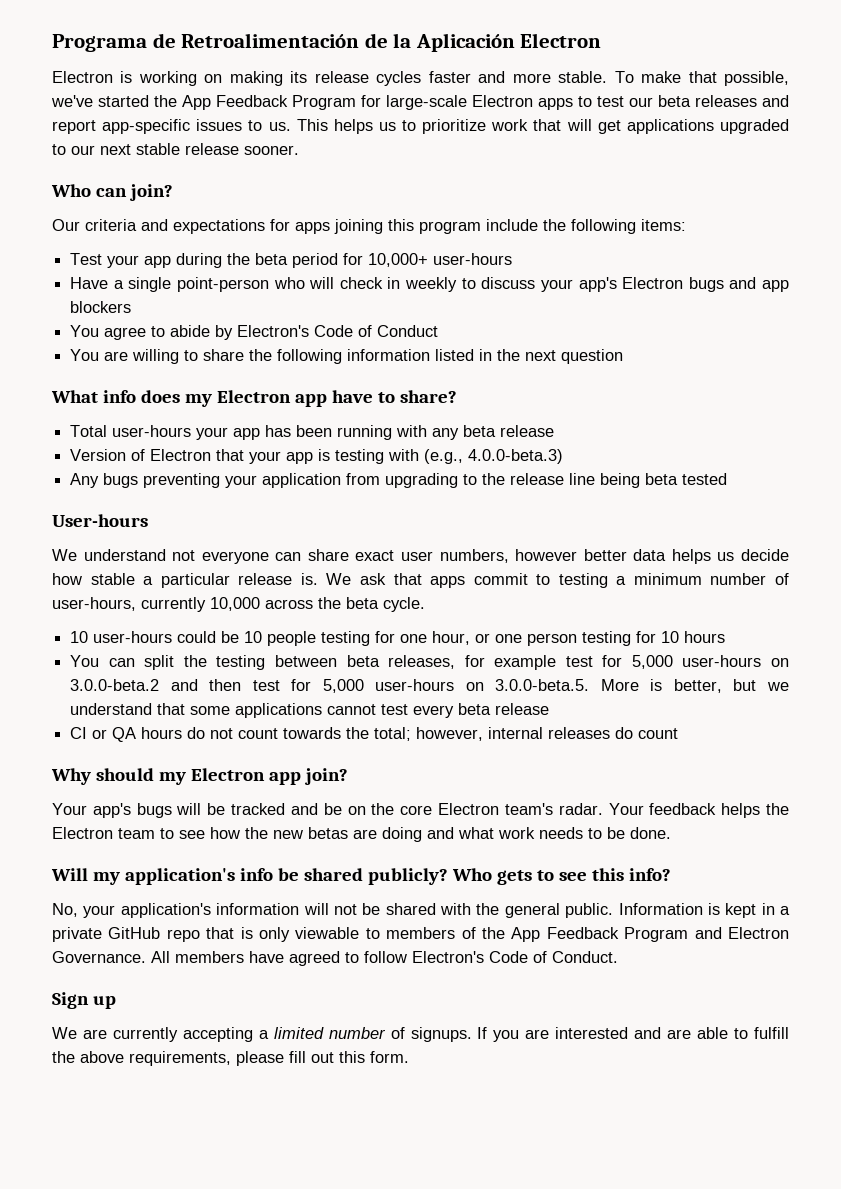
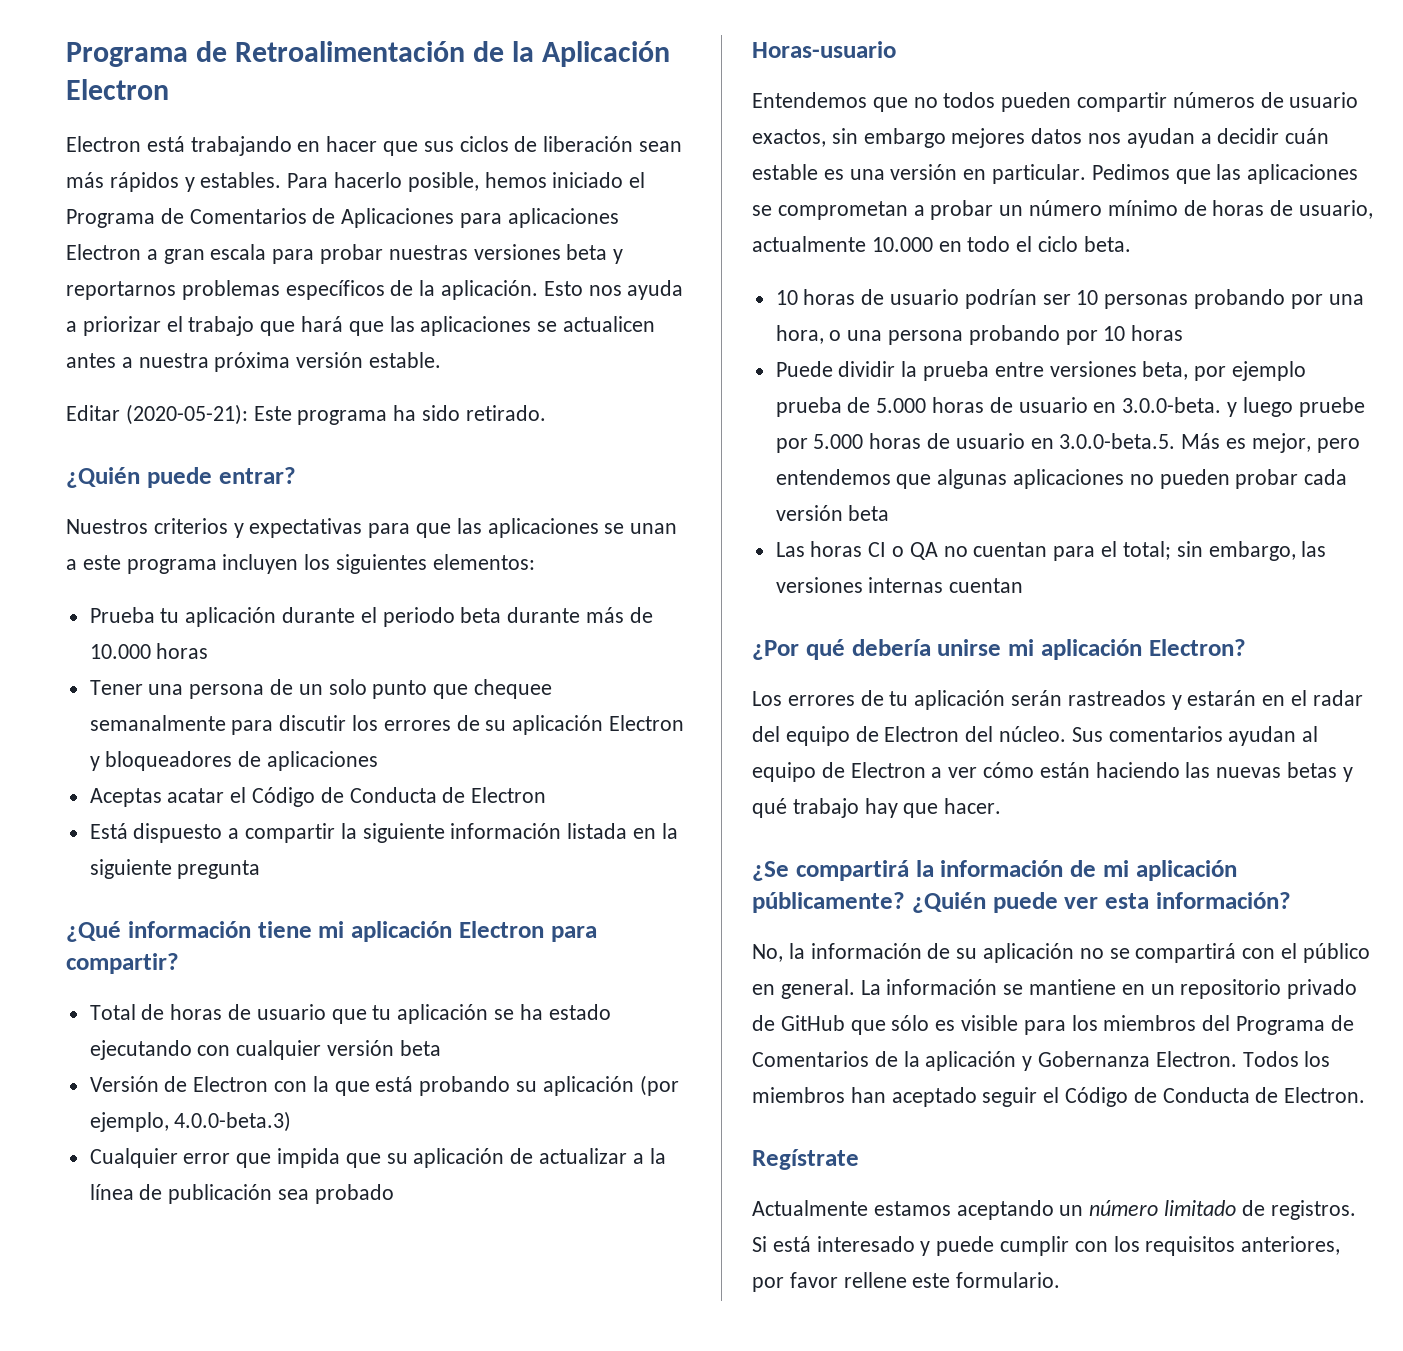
[120,71,789,86] [51,95,789,110] [52,119,789,134] [52,143,299,155] [51,184,173,201] [52,219,686,234] [70,253,513,268] [70,277,790,292] [70,301,132,313] [70,325,439,340] [70,349,624,364] [51,390,457,407] [70,425,555,440] [70,449,564,464] [70,473,728,488] [52,514,148,527] [52,549,789,564] [52,573,789,588] [52,597,425,612] [70,631,726,646] [70,655,790,670] [70,679,789,693] [70,703,550,718] [70,727,679,742] [51,768,348,785] [52,803,789,818] [52,827,671,842] [51,868,671,885] [52,903,790,918] [52,927,789,942] [52,951,618,966] [52,992,116,1009] [52,1027,790,1042] [52,1051,409,1066] is working on making its release cycles faster and more stable. To make that possible, we've started the App Feedback Program for large-scale Electron apps to test our beta releases and report app-specific issues to us. This helps us to prioritize work that will get applications upgraded to our next stable release sooner. // Who can join? // Our criteria and expectations for apps joining this program include the following items: // Test your app during the beta period for 10,000+ user-hours // Have a single point-person who will check in weekly to discuss your app's Electron bugs and app blockers // You agree to abide by Electron's Code of Conduct // You are willing to share the following information listed in the next question // What info does my Electron app have to share? // Total user-hours your app has been running with any beta release // Version of Electron that your app is testing with (e.g., 4.0.0-beta.3) // Any bugs preventing your application from upgrading to the release line being beta tested // User-hours // We understand not everyone can share exact user numbers, however better data helps us decide how stable a particular release is. We ask that apps commit to testing a minimum number of user-hours, currently 10,000 across the beta cycle. // 10 user-hours could be 10 people testing for one hour, or one person testing for 10 hours // You can split the testing between beta releases, for example test for 5,000 user-hours on 3.0.0-beta.2 and then test for 5,000 user-hours on 3.0.0-beta.5. More is better, but we understand that some applications cannot test every beta release // CI or QA hours do not count towards the total; however, internal releases do count // Why should my Electron app join? // Your app's bugs will be tracked and be on the core Electron team's radar. Your feedback helps the Electron team to see how the new betas are doing and what work needs to be done. // Will my application's info be shared publicly? Who gets to see this info? // No, your application's information will not be shared with the general public. Information is kept in a private GitHub repo that is only viewable to members of the App Feedback Program and Electron Governance. All members have agreed to follow Electron's Code of Conduct. // Sign up // We are currently accepting a limited number of signups. If you are interested and are able to fulfill the above requirements, please fill out this form. -> [146,136,683,156] [66,172,646,192] [66,208,619,228] [66,244,624,264] [66,280,684,300] [66,316,656,336] [66,352,442,372] [66,404,546,425] [66,467,296,488] [66,518,678,538] [66,554,535,574] [89,607,653,627] [89,643,209,659] [89,679,553,699] [89,715,685,735] [89,751,379,771] [89,787,547,807] [89,823,678,843] [89,859,261,879] [66,921,597,942] [66,953,179,974] [89,1004,611,1024] [89,1040,441,1060] [89,1075,679,1096] [89,1111,292,1132] [89,1148,666,1168] [89,1184,394,1204] [752,41,896,58] [752,92,1359,112] [752,128,1330,148] [752,164,1359,184] [752,200,1374,220] [752,236,1131,252] [775,289,1364,309] [775,325,1184,345] [775,361,1307,381] [775,397,1365,417] [775,433,1360,453] [775,469,1348,489] [775,505,890,521] [775,541,1327,561] [775,577,1024,593] [752,639,1246,660] [752,690,1363,710] [752,726,1319,746] [752,762,1353,782] [752,798,1002,818] [752,860,1237,881] [752,892,1291,913] [752,943,1370,963] [752,979,1358,999] [752,1015,1354,1035] [752,1051,1331,1071] [752,1087,1366,1107] [752,1149,859,1170] [752,1200,1356,1220] [752,1236,1341,1256] [752,1272,1061,1292] está trabajando en hacer que sus ciclos de liberación sean más rápidos y estables. Para hacerlo posible, hemos iniciado el Programa de Comentarios de Aplicaciones para aplicaciones Electron a gran escala para probar nuestras versiones beta y reportarnos problemas específicos de la aplicación. Esto nos ayuda a priorizar el trabajo que hará que las aplicaciones se actualicen antes a nuestra próxima versión estable. // Editar (2020-05-21): Este programa ha sido retirado. // ¿Quién puede entrar? // Nuestros criterios y expectativas para que las aplicaciones se unan a este programa incluyen los siguientes elementos: // Prueba tu aplicación durante el periodo beta durante más de 10.000 horas // Tener una persona de un solo punto que chequee semanalmente para discutir los errores de su aplicación Electron y bloqueadores de aplicaciones // Aceptas acatar el Código de Conducta de Electron // Está dispuesto a compartir la siguiente información listada en la siguiente pregunta // ¿Qué información tiene mi aplicación Electron para compartir? // Total de horas de usuario que tu aplicación se ha estado ejecutando con cualquier versión beta // Versión de Electron con la que está probando su aplicación (por ejemplo, 4.0.0-beta.3) // Cualquier error que impida que su aplicación de actualizar a la línea de publicación sea probado // Horas-usuario // Entendemos que no todos pueden compartir números de usuario exactos, sin embargo mejores datos nos ayudan a decidir cuán estable es una versión en particular. Pedimos que las aplicaciones se comprometan a probar un número mínimo de horas de usuario, actualmente 10.000 en todo el ciclo beta. // 10 horas de usuario podrían ser 10 personas probando por una hora, o una persona probando por 10 horas // Puede dividir la prueba entre versiones beta, por ejemplo prueba de 5.000 horas de usuario en 3.0.0-beta. y luego pruebe por 5.000 horas de usuario en 3.0.0-beta.5. Más es mejor, pero entendemos que algunas aplicaciones no pueden probar cada versión beta // Las horas CI o QA no cuentan para el total; sin embargo, las versiones internas cuentan // ¿Por qué debería unirse mi aplicación Electron? // Los errores de tu aplicación serán rastreados y estarán en el radar del equipo de Electron del núcleo. Sus comentarios ayudan al equipo de Electron a ver cómo están haciendo las nuevas betas y qué trabajo hay que hacer. // ¿Se compartirá la información de mi aplicación públicamente? ¿Quién puede ver esta información? // No, la información de su aplicación no se compartirá con el público en general. La información se mantiene en un repositorio privado de GitHub que sólo es visible para los miembros del Programa de Comentarios de la aplicación y Gobernanza Electron. Todos los miembros han aceptado seguir el Código de Conducta de Electron. // Regístrate // Actualmente estamos aceptando un número limitado de registros. Si está interesado y puede cumplir con los requisitos anteriores, por favor rellene este formulario.

